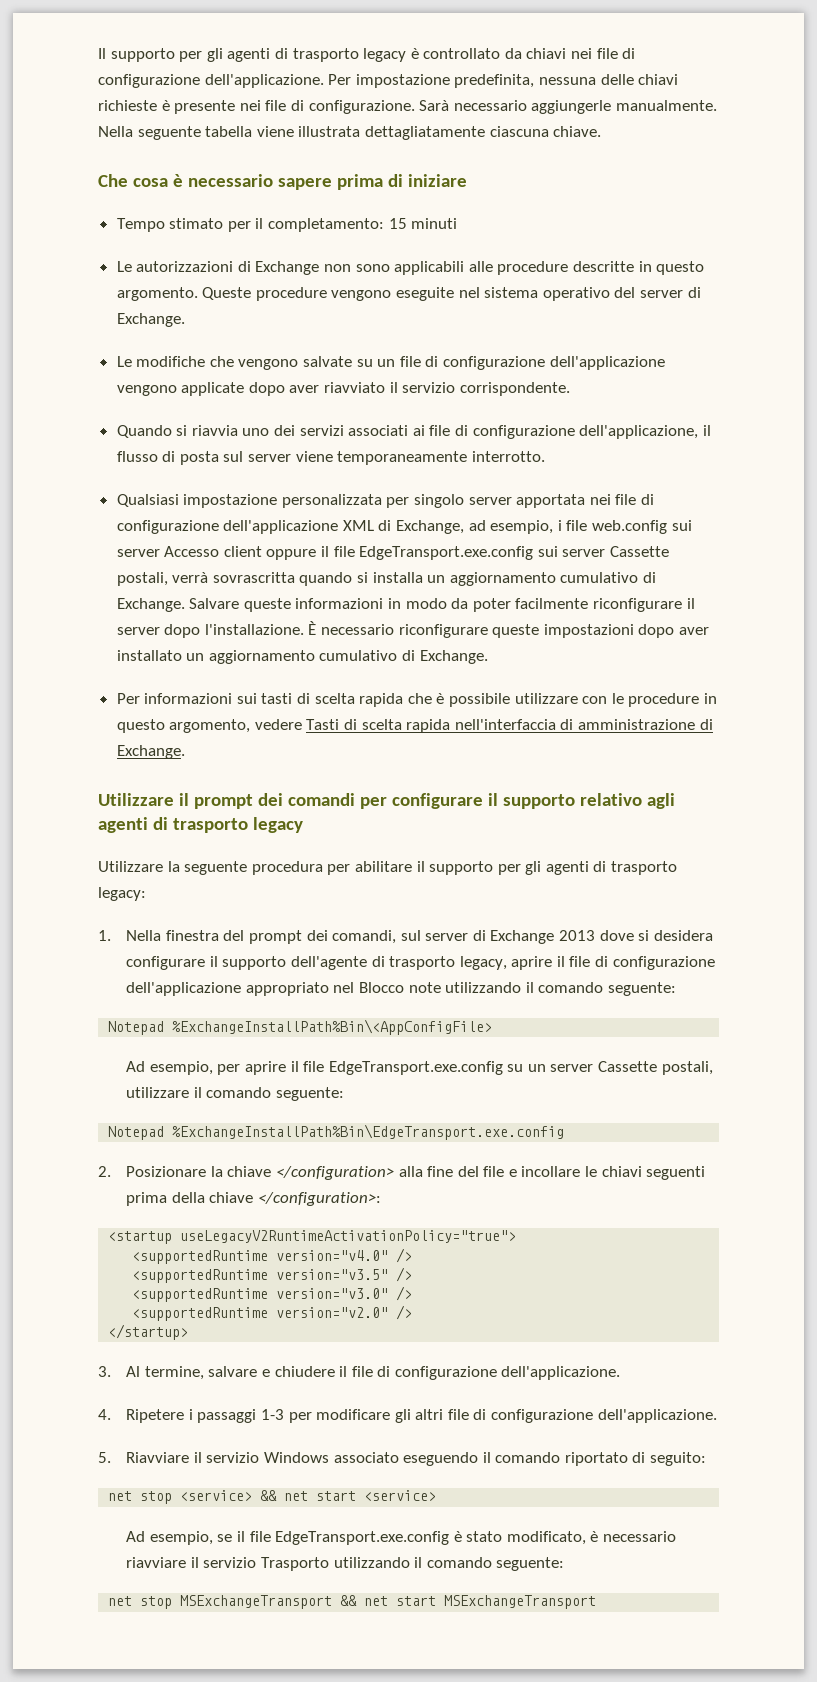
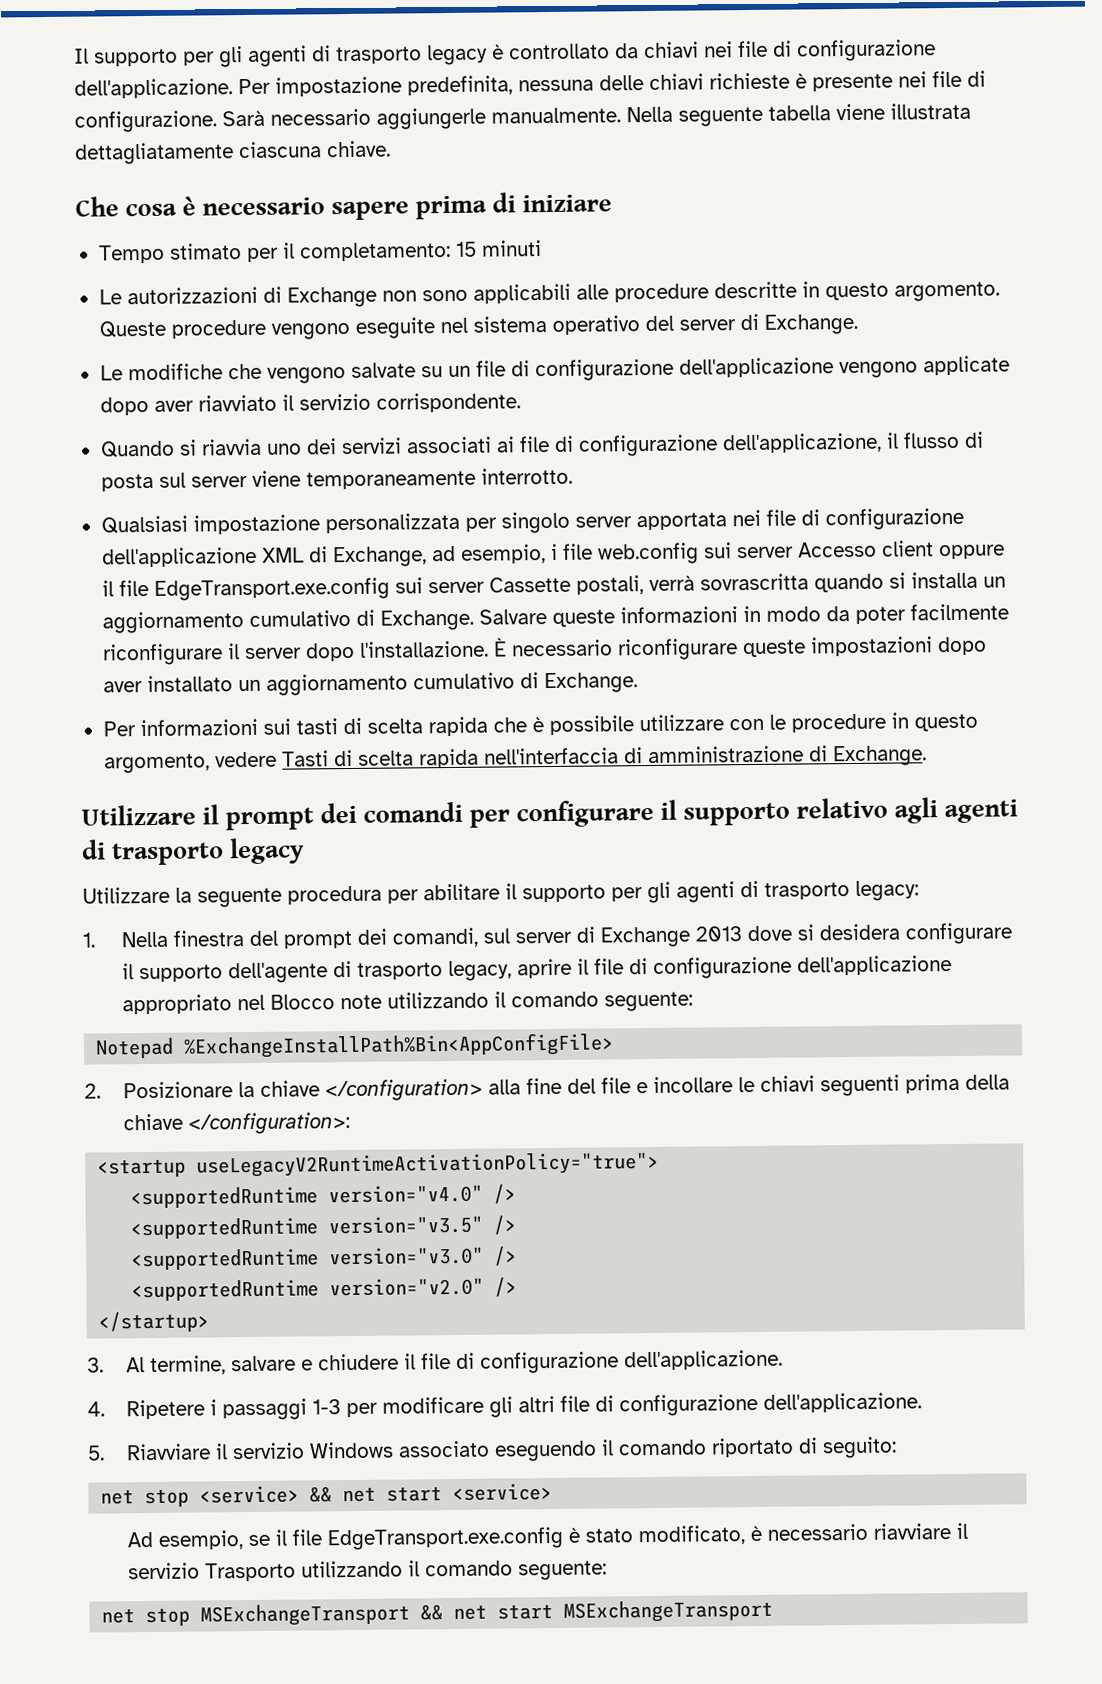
[172,1019,493,1035] [126,1061,713,1075] [126,1087,344,1101] [108,1124,565,1140] %ExchangeInstallPath%Bin\<AppConfigFile> // Ad esempio, per aprire il file EdgeTransport.exe.config su un server Cassette postali, utilizzare il comando seguente: // Notepad %ExchangeInstallPath%Bin\EdgeTransport.exe.config -> [183,1032,615,1059] %ExchangeInstallPath%Bin<AppConfigFile>

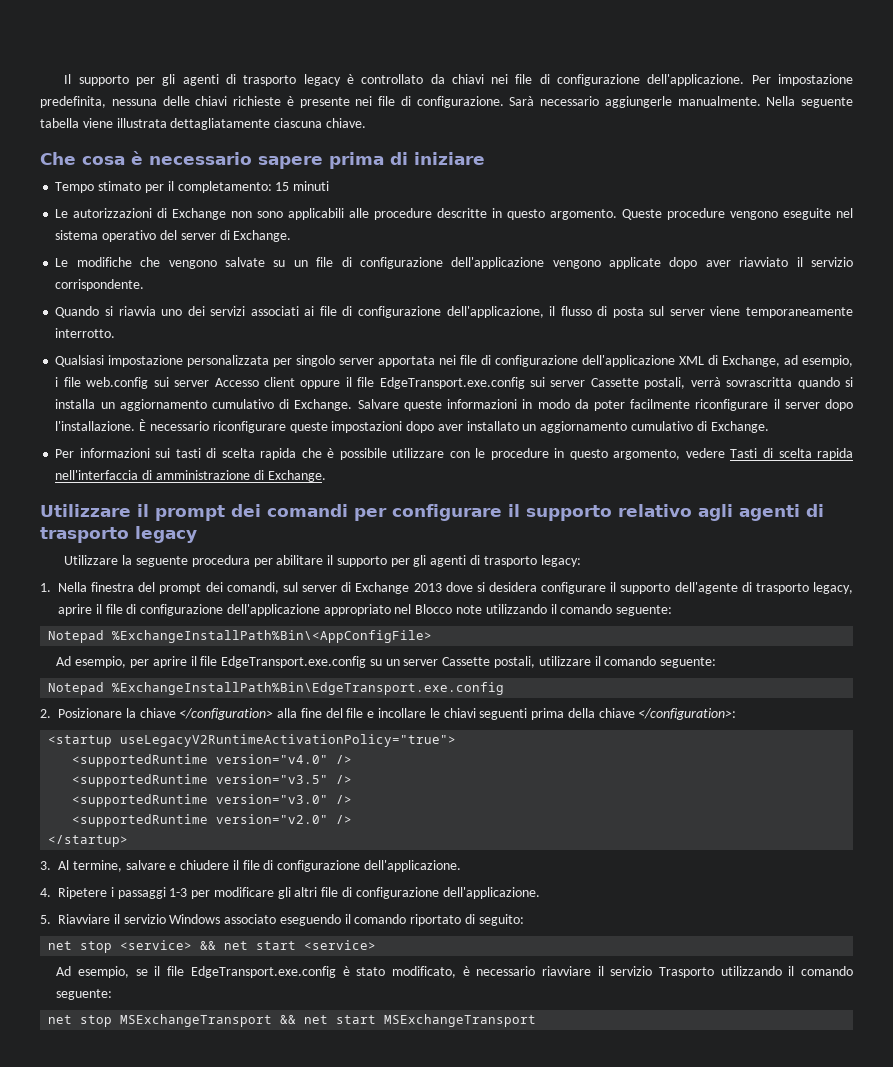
[183,1032,615,1059] %ExchangeInstallPath%Bin<AppConfigFile> -> [112,630,433,643] [56,656,717,668] [48,682,505,695] %ExchangeInstallPath%Bin\<AppConfigFile> // Ad esempio, per aprire il file EdgeTransport.exe.config su un server Cassette postali, utilizzare il comando seguente: // Notepad %ExchangeInstallPath%Bin\EdgeTransport.exe.config

